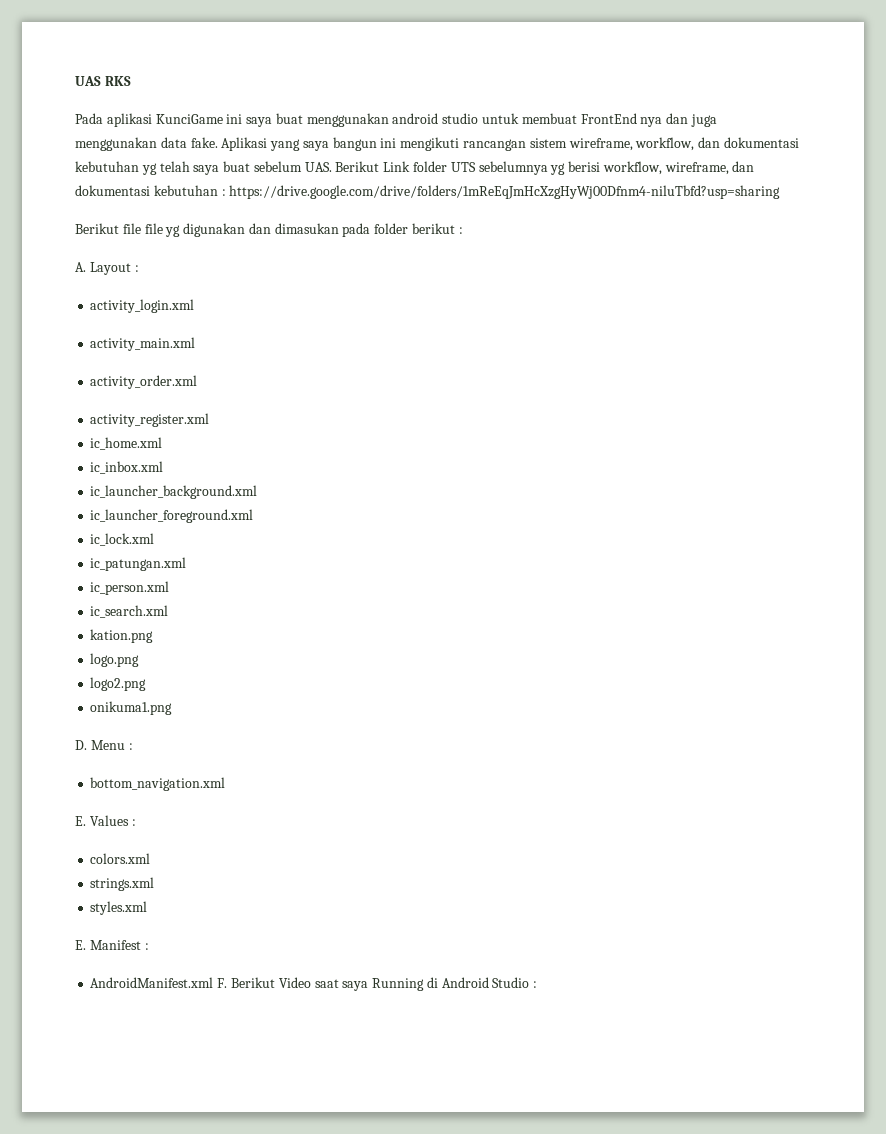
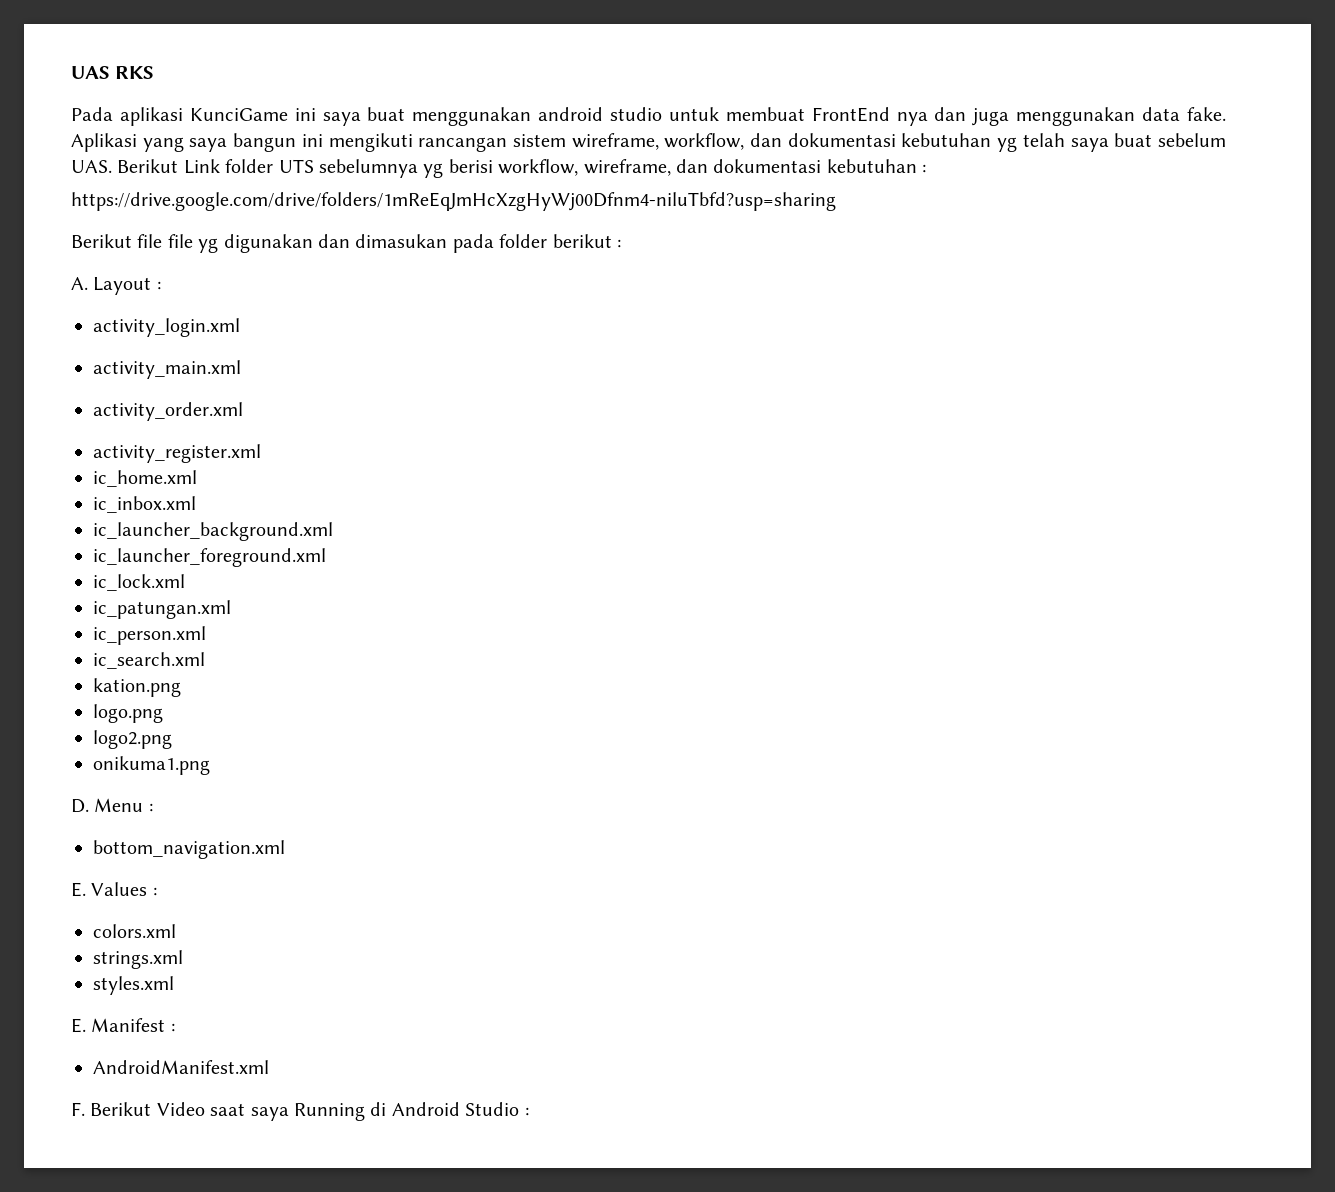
(226, 192) none -> (927, 168) //
(214, 982) none -> (269, 1067) //

